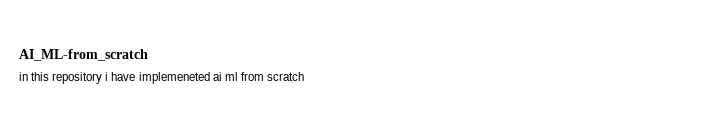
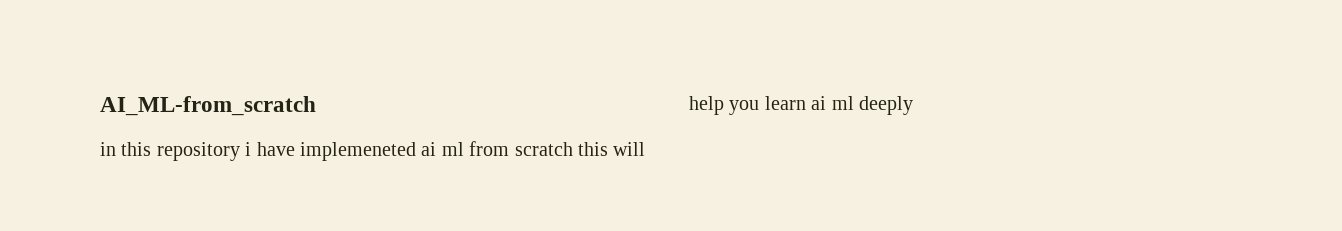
(304, 76) none -> [577,142,646,156] [689,96,913,115] this will help you learn ai ml deeply

